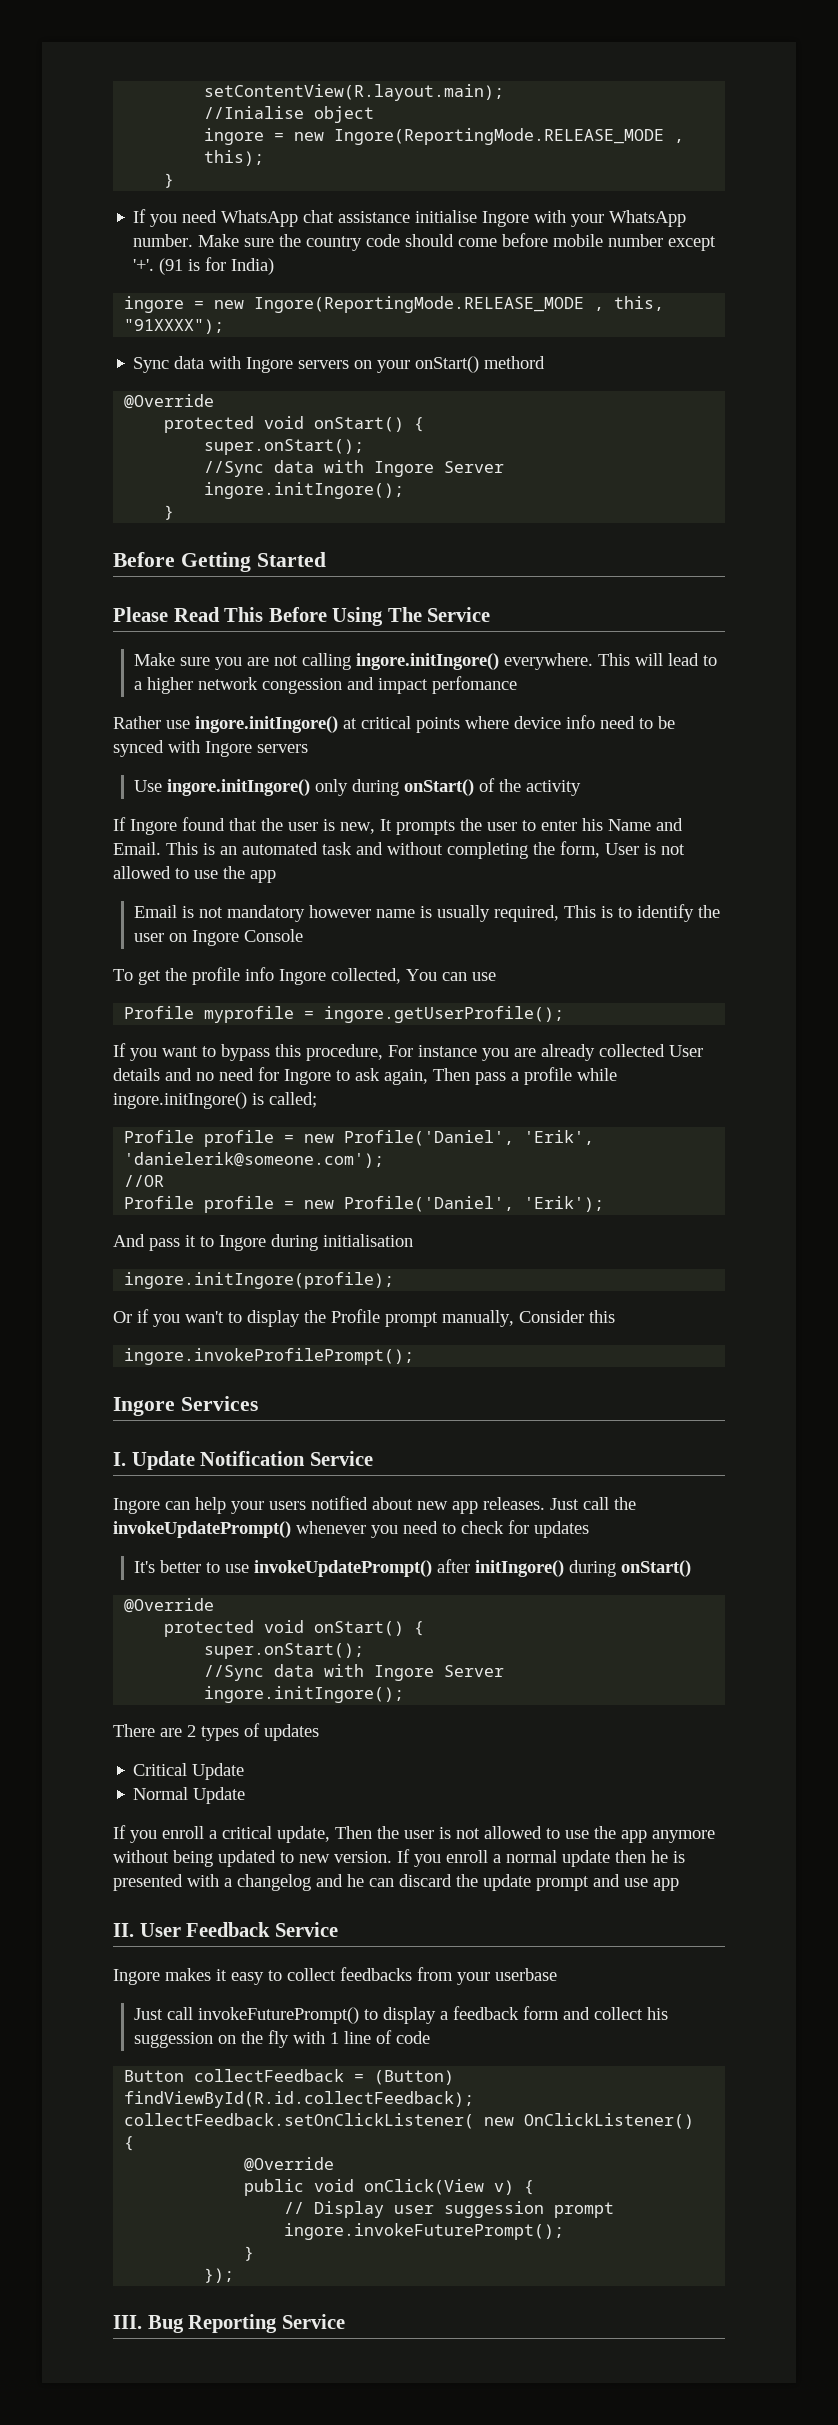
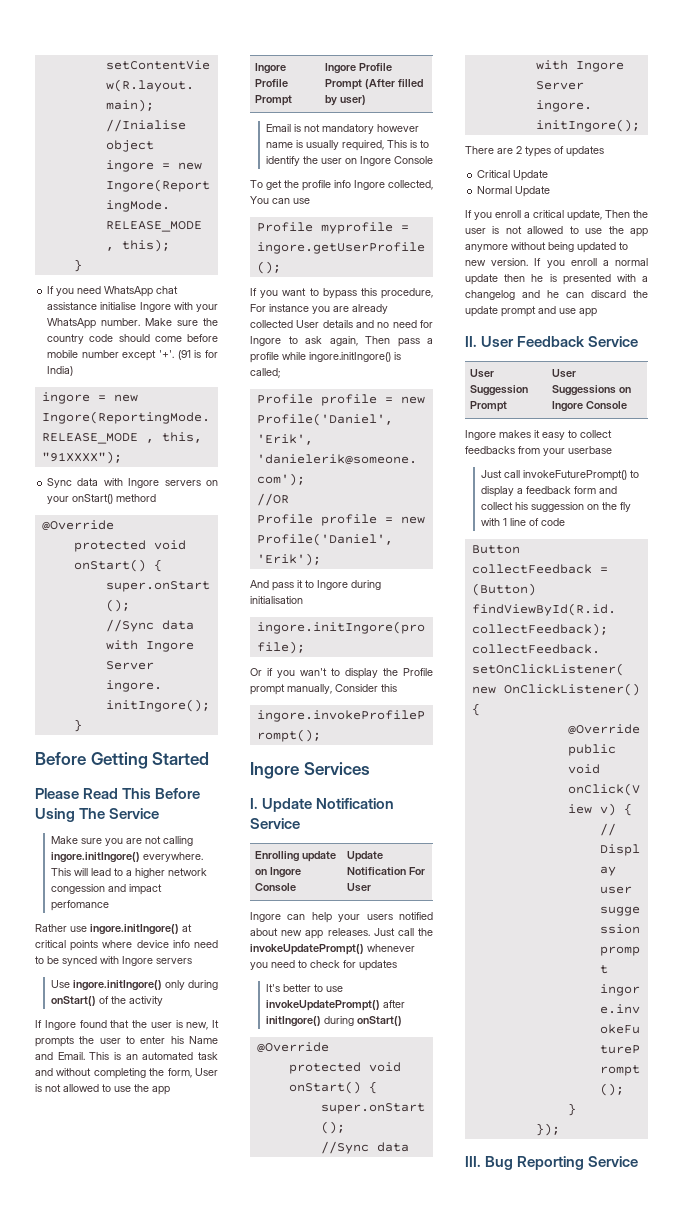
(276, 876) none -> [255,63,287,74] [255,79,289,87] [255,95,293,106] [325,63,393,74] [325,79,424,90] [325,95,367,106] // Ingore Profile Prompt | Ingore Profile Prompt (After filled by user)
(373, 1458) none -> [255,851,337,862] [255,867,302,878] [255,883,297,892] [347,851,384,862] [347,867,426,875] [347,883,372,892] // Enrolling update on Ingore Console | Update Notification For User
(338, 1929) none -> [470,369,495,378] [470,385,529,396] [470,401,508,412] [552,369,577,378] [552,385,632,396] [552,401,628,412] // User Suggession Prompt | User Suggessions on Ingore Console

